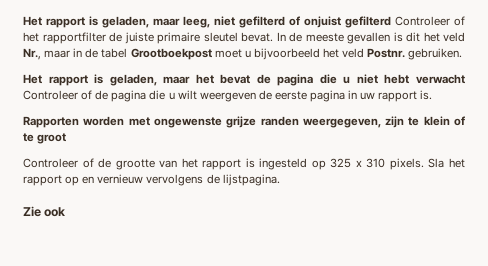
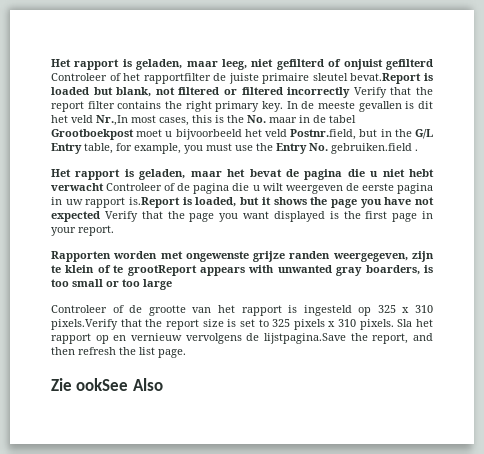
[241,32,273,42] bevat. -> [350,73,433,84] [51,87,433,98] [51,101,283,112] bevat.Report is loaded but blank, not filtered or filtered incorrectly Verify that the report filter contains the right primary key.
[23,48,41,60] Nr., -> [96,115,266,126] Nr.,In most cases, this is the No.
[367,48,463,60] Postnr. gebruiken. -> [290,129,433,140] [51,143,418,154] Postnr.field, but in the G/L Entry table, for example, you must use the Entry No. gebruiken.field .
[420,90,433,100] is. -> [129,197,434,208] [51,211,433,222] [51,225,114,236] is.Report is loaded, but it shows the page you have not expected Verify that the page you want displayed is the first page in your report.
[37,133,67,144] groot -> [127,265,433,276] [51,279,172,290] grootReport appears with unwanted gray boarders, is too small or too large
(386, 163) none -> [51,319,357,330] pixels.Verify that the report size is set to 325 pixels x 310
[222,174,280,186] lijstpagina. -> [264,333,434,344] [51,347,186,358] lijstpagina.Save the report, and then refresh the list page.
[44,207,66,217] ook -> [76,378,163,391] ookSee Also

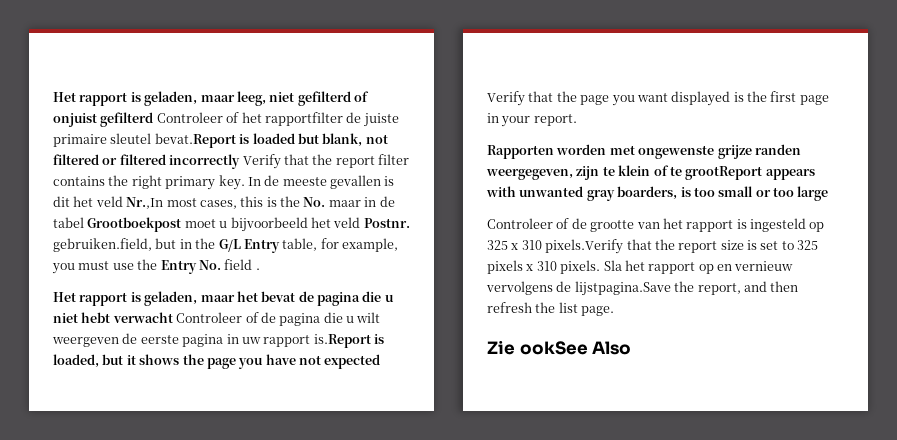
[290,129,357,140] Postnr.field, -> [363,218,410,228] [53,238,152,252] Postnr. gebruiken.field,
[331,143,412,154] gebruiken.field -> [224,259,253,270] field

